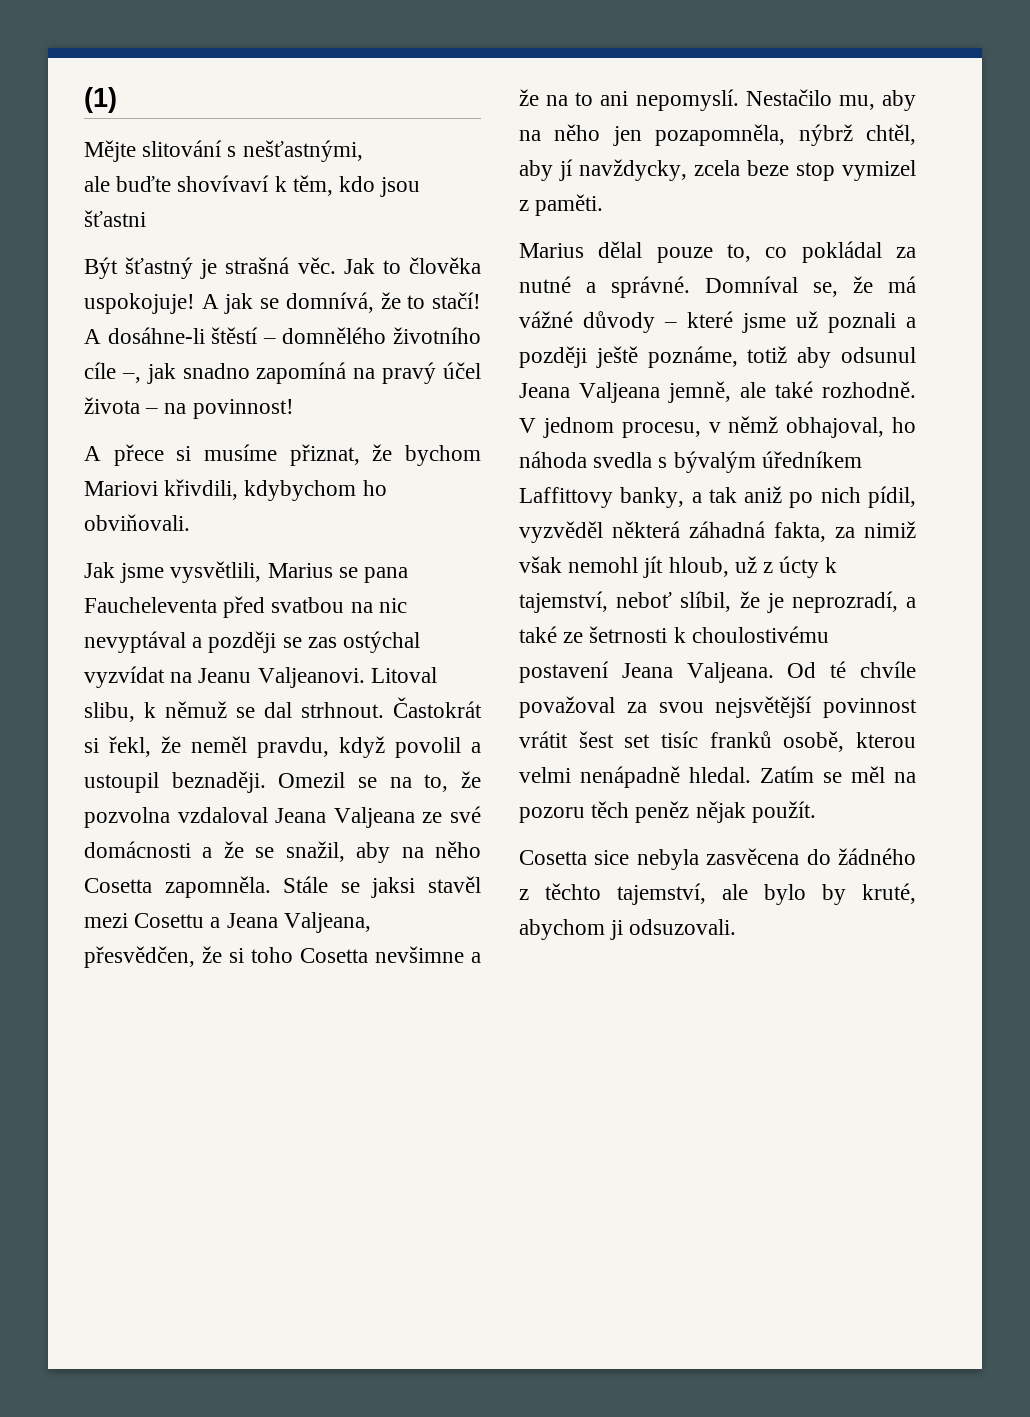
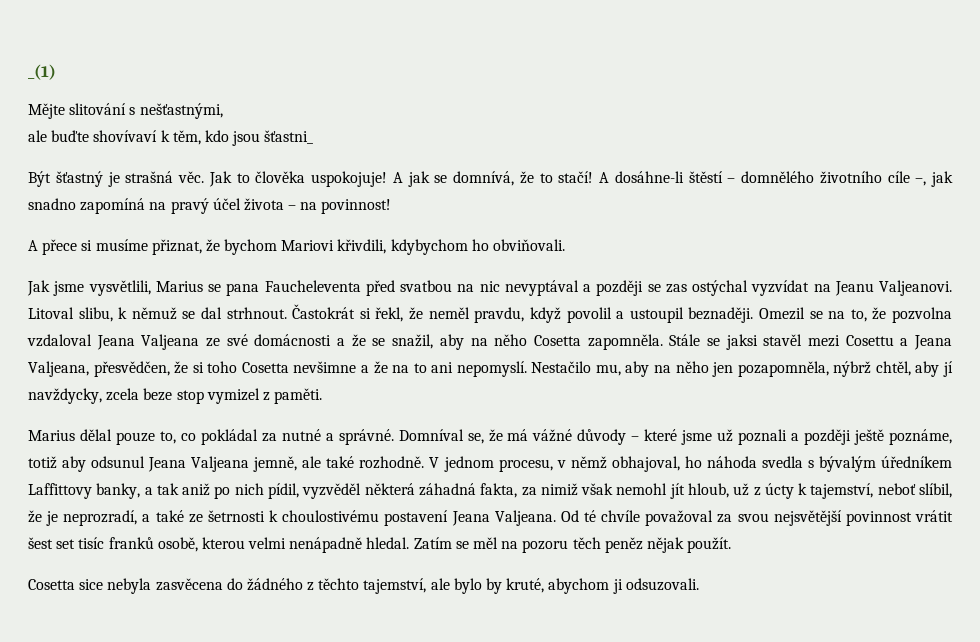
[84,87,117,113] (1) -> [28,64,56,80] _(1)
[84,210,146,227] šťastni -> [264,130,314,144] šťastni_

